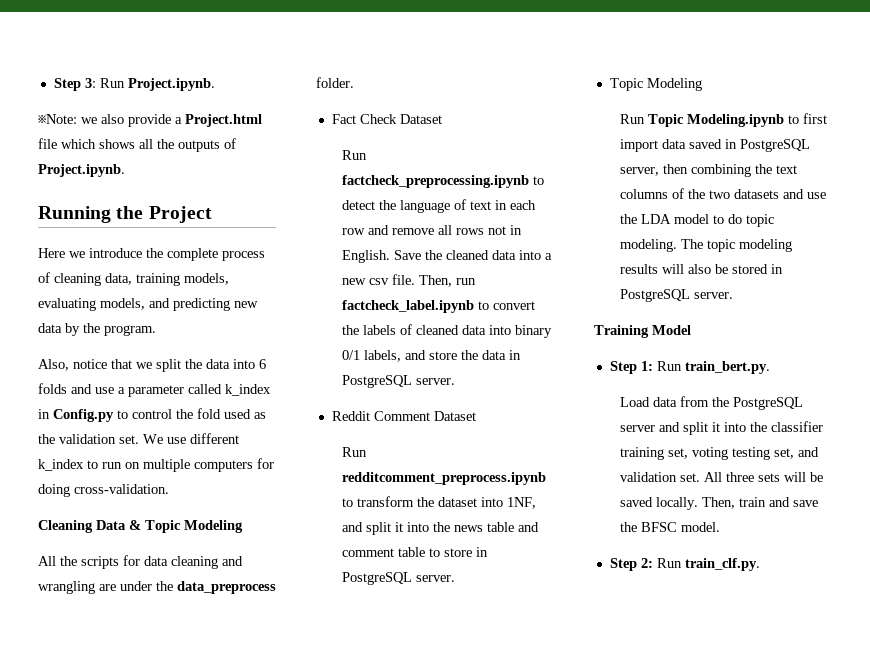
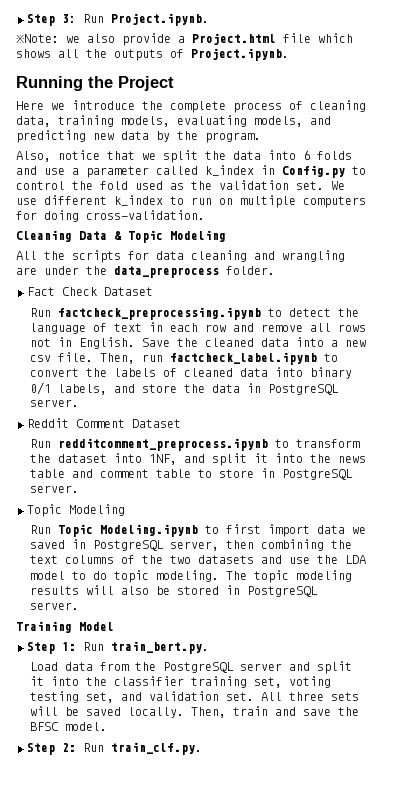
(687, 144) none -> [352,527,367,534] we

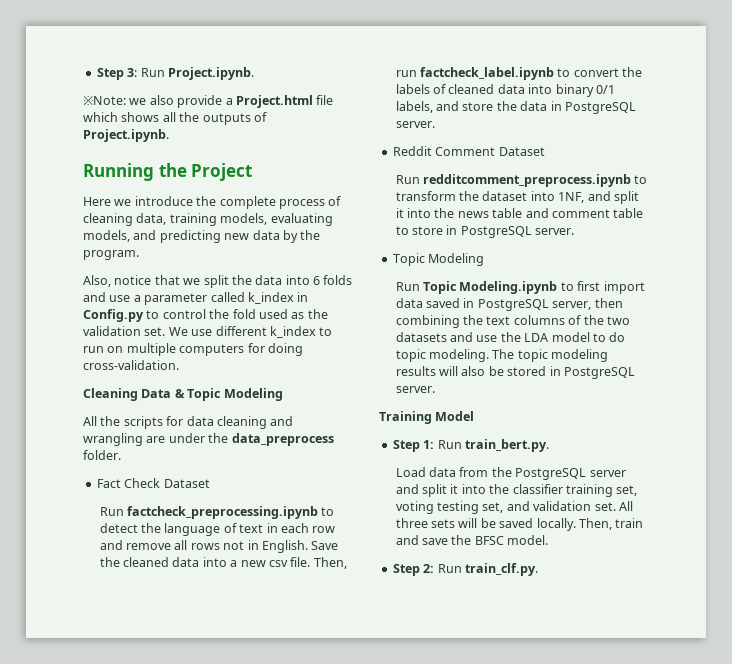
[352,527,367,534] we -> (423, 303) none

